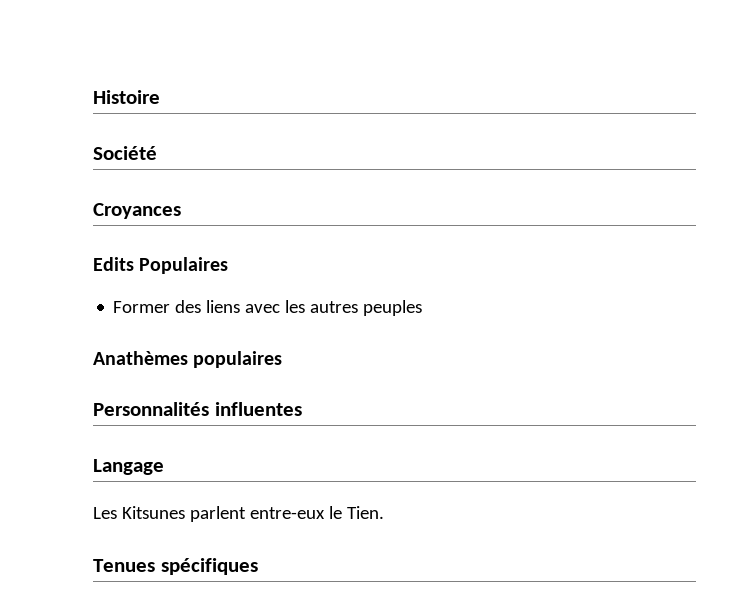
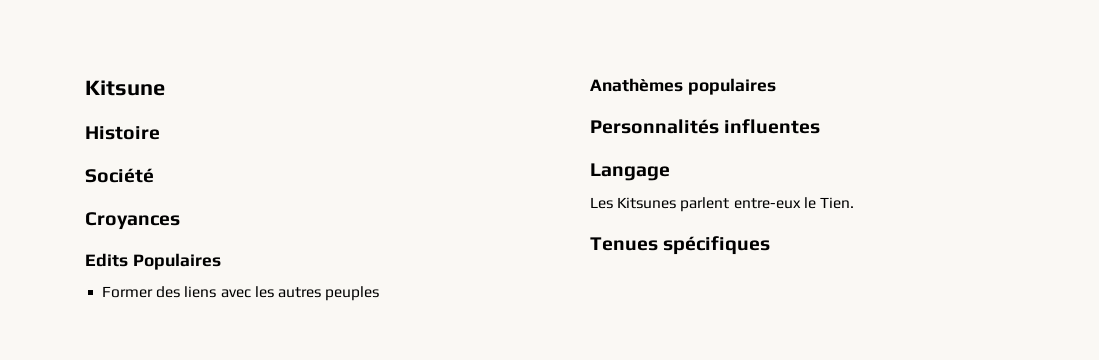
(93, 97) none -> [85,80,165,96] Kitsune //

